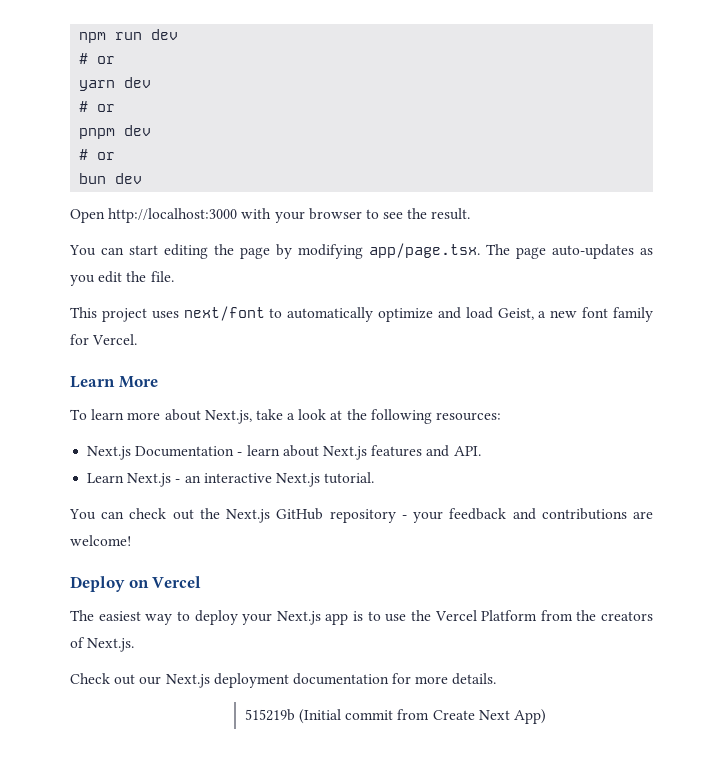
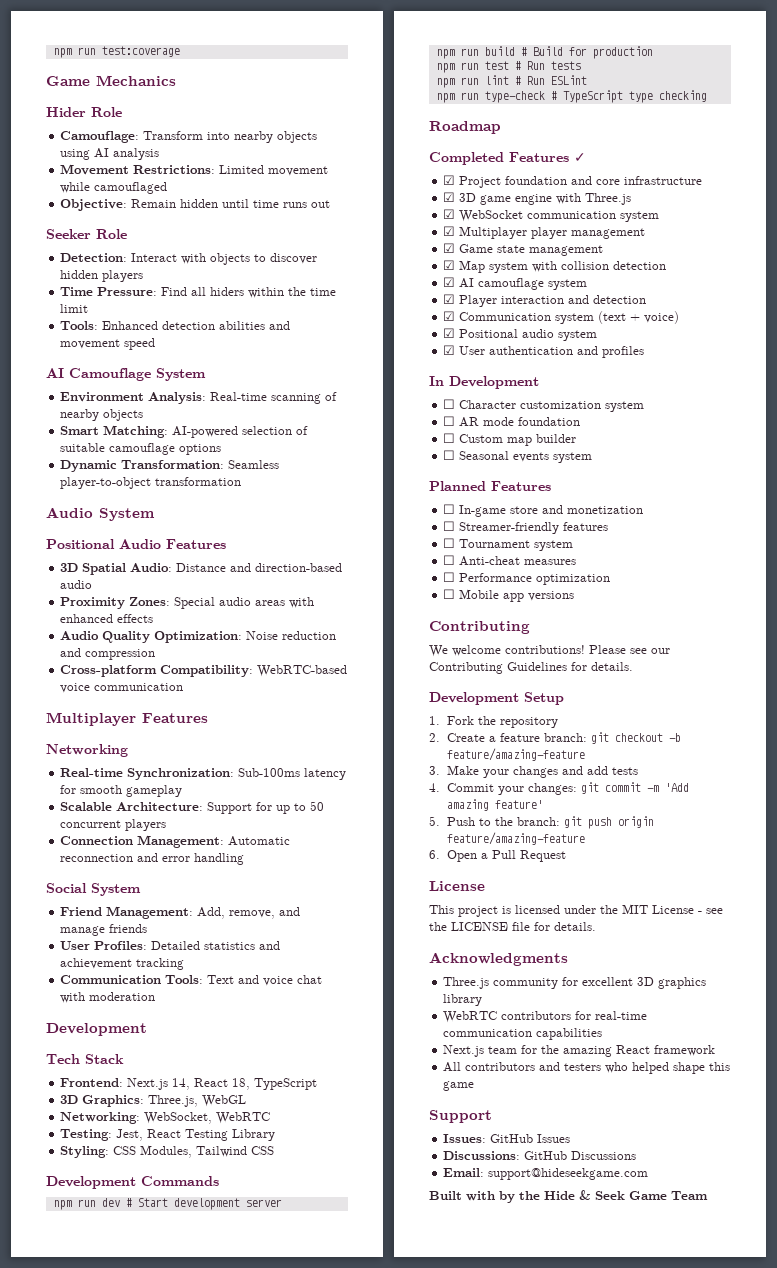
[79,29,179,43] [79,53,116,64] [79,77,152,91] [79,101,116,112] [79,125,152,139] [79,149,116,160] [79,173,143,184] [70,208,471,223] [69,243,653,259] [70,271,174,286] [70,306,654,322] [70,334,138,345] [70,376,158,388] [70,409,502,424] [87,445,481,460] [87,472,375,487] [69,508,653,523] [70,535,131,546] [70,576,202,592] [70,610,653,625] [70,637,135,652] [70,673,497,688] [244,709,547,724] npm run dev // # or // yarn dev // # or // pnpm dev // # or // bun dev // Open http://localhost:3000 with your browser to see the result. // You can start editing the page by modifying app/page.tsx. The page auto-updates as you edit the file. // This project uses next/font to automatically optimize and load Geist, a new font family for Vercel. // Learn More // To learn more about Next.js, take a look at the following resources: // Next.js Documentation - learn about Next.js features and API. // Learn Next.js - an interactive Next.js tutorial. // You can check out the Next.js GitHub repository - your feedback and contributions are welcome! // Deploy on Vercel // The easiest way to deploy your Next.js app is to use the Vercel Platform from the creators of Next.js. // Check out our Next.js deployment documentation for more details. // 515219b (Initial commit from Create Next App) -> [53,46,180,58] [46,75,176,86] [46,107,122,117] [60,131,318,143] [60,148,160,160] [60,164,329,176] [60,182,168,194] [60,199,331,211] [46,229,127,239] [60,253,318,265] [60,270,144,282] [60,287,337,298] [60,304,89,313] [60,321,291,330] [60,338,156,350] [46,368,206,381] [60,392,338,404] [60,409,144,421] [60,425,309,438] [60,443,222,455] [60,460,280,472] [60,477,242,489] [46,507,155,521] [46,539,226,549] [60,563,343,575] [60,580,93,589] [60,597,315,609] [60,614,154,623] [60,631,337,643] [60,648,156,660] [60,665,348,677] [60,683,184,693] [46,712,208,726] [46,744,128,757] [60,768,347,780] [60,785,183,797] [60,801,325,814] [60,819,167,831] [60,835,291,848] [60,853,245,865] [46,883,141,896] [60,906,301,919] [60,924,148,936] [60,941,281,950] [60,958,185,970] [60,975,323,986] [60,992,156,1003] [46,1023,147,1036] [46,1054,124,1064] [60,1078,318,1090] [60,1095,247,1107] [60,1112,271,1124] [60,1129,276,1141] [60,1145,275,1158] [46,1176,219,1189] [53,1198,282,1210] [436,46,653,59] [436,61,581,73] [436,75,587,88] [436,90,707,103] [429,121,501,134] [429,152,586,165] [443,175,703,188] [443,192,632,205] [443,209,660,222] [443,226,646,239] [443,243,604,256] [443,260,667,273] [443,277,588,290] [443,294,647,307] [443,311,680,324] [443,328,598,341] [443,345,645,358] [429,376,539,389] [443,399,645,412] [443,416,581,427] [443,433,577,446] [443,450,593,463] [429,481,551,491] [443,504,644,517] [443,521,609,534] [443,538,574,551] [443,555,577,566] [443,572,611,585] [443,589,575,602] [429,621,530,634] [429,645,670,657] [429,662,633,674] [429,692,564,705] [429,716,558,728] [429,732,681,744] [446,748,585,761] [429,765,638,778] [429,782,689,795] [446,799,543,811] [429,816,654,829] [446,832,585,845] [429,850,566,862] [429,881,485,891] [429,904,723,917] [429,922,596,931] [429,952,568,966] [443,977,707,989] [443,994,483,1006] [443,1011,648,1023] [443,1028,603,1040] [443,1045,716,1057] [443,1062,731,1074] [443,1081,475,1091] [429,1110,492,1123] [443,1134,571,1143] [443,1151,637,1160] [443,1168,649,1180] [429,1190,708,1203] npm run test:coverage // Game Mechanics // Hider Role // Camouflage: Transform into nearby objects using AI analysis // Movement Restrictions: Limited movement while camouflaged // Objective: Remain hidden until time runs out // Seeker Role // Detection: Interact with objects to discover hidden players // Time Pressure: Find all hiders within the time limit // Tools: Enhanced detection abilities and movement speed // AI Camouflage System // Environment Analysis: Real-time scanning of nearby objects // Smart Matching: AI-powered selection of suitable camouflage options // Dynamic Transformation: Seamless player-to-object transformation // Audio System // Positional Audio Features // 3D Spatial Audio: Distance and direction-based audio // Proximity Zones: Special audio areas with enhanced effects // Audio Quality Optimization: Noise reduction and compression // Cross-platform Compatibility: WebRTC-based voice communication // Multiplayer Features // Networking // Real-time Synchronization: Sub-100ms latency for smooth gameplay // Scalable Architecture: Support for up to 50 concurrent players // Connection Management: Automatic reconnection and error handling // Social System // Friend Management: Add, remove, and manage friends // User Profiles: Detailed statistics and achievement tracking // Communication Tools: Text and voice chat with moderation // Development // Tech Stack // Frontend: Next.js 14, React 18, TypeScript // 3D Graphics: Three.js, WebGL // Networking: WebSocket, WebRTC // Testing: Jest, React Testing Library // Styling: CSS Modules, Tailwind CSS // Development Commands // npm run dev # Start development server // npm run build # Build for production // npm run test # Run tests // npm run lint # Run ESLint // npm run type-check # TypeScript type checking // Roadmap // Completed Features ✓ // ☑ Project foundation and core infrastructure // ☑ 3D game engine with Three.js // ☑ WebSocket communication system // ☑ Multiplayer player management // ☑ Game state management // ☑ Map system with collision detection // ☑ AI camouflage system // ☑ Player interaction and detection // ☑ Communication system (text + voice) // ☑ Positional audio system // ☑ User authentication and profiles // In Development // ☐ Character customization system // ☐ AR mode foundation // ☐ Custom map builder // ☐ Seasonal events system // Planned Features // ☐ In-game store and monetization // ☐ Streamer-friendly features // ☐ Tournament system // ☐ Anti-cheat measures // ☐ Performance optimization // ☐ Mobile app versions // Contributing // We welcome contributions! Please see our Contributing Guidelines for details. // Development Setup // 1. Fork the repository // 2. Create a feature branch: git checkout -b feature/amazing-feature // 3. Make your changes and add tests // 4. Commit your changes: git commit -m 'Add amazing feature' // 5. Push to the branch: git push origin feature/amazing-feature // 6. Open a Pull Request // License // This project is licensed under the MIT License - see the LICENSE file for details. // Acknowledgments // Three.js community for excellent 3D graphics library // WebRTC contributors for real-time communication capabilities // Next.js team for the amazing React framework // All contributors and testers who helped shape this game // Support // Issues: GitHub Issues // Discussions: GitHub Discussions // Email: support@hideseekgame.com // Built with by the Hide & Seek Game Team

